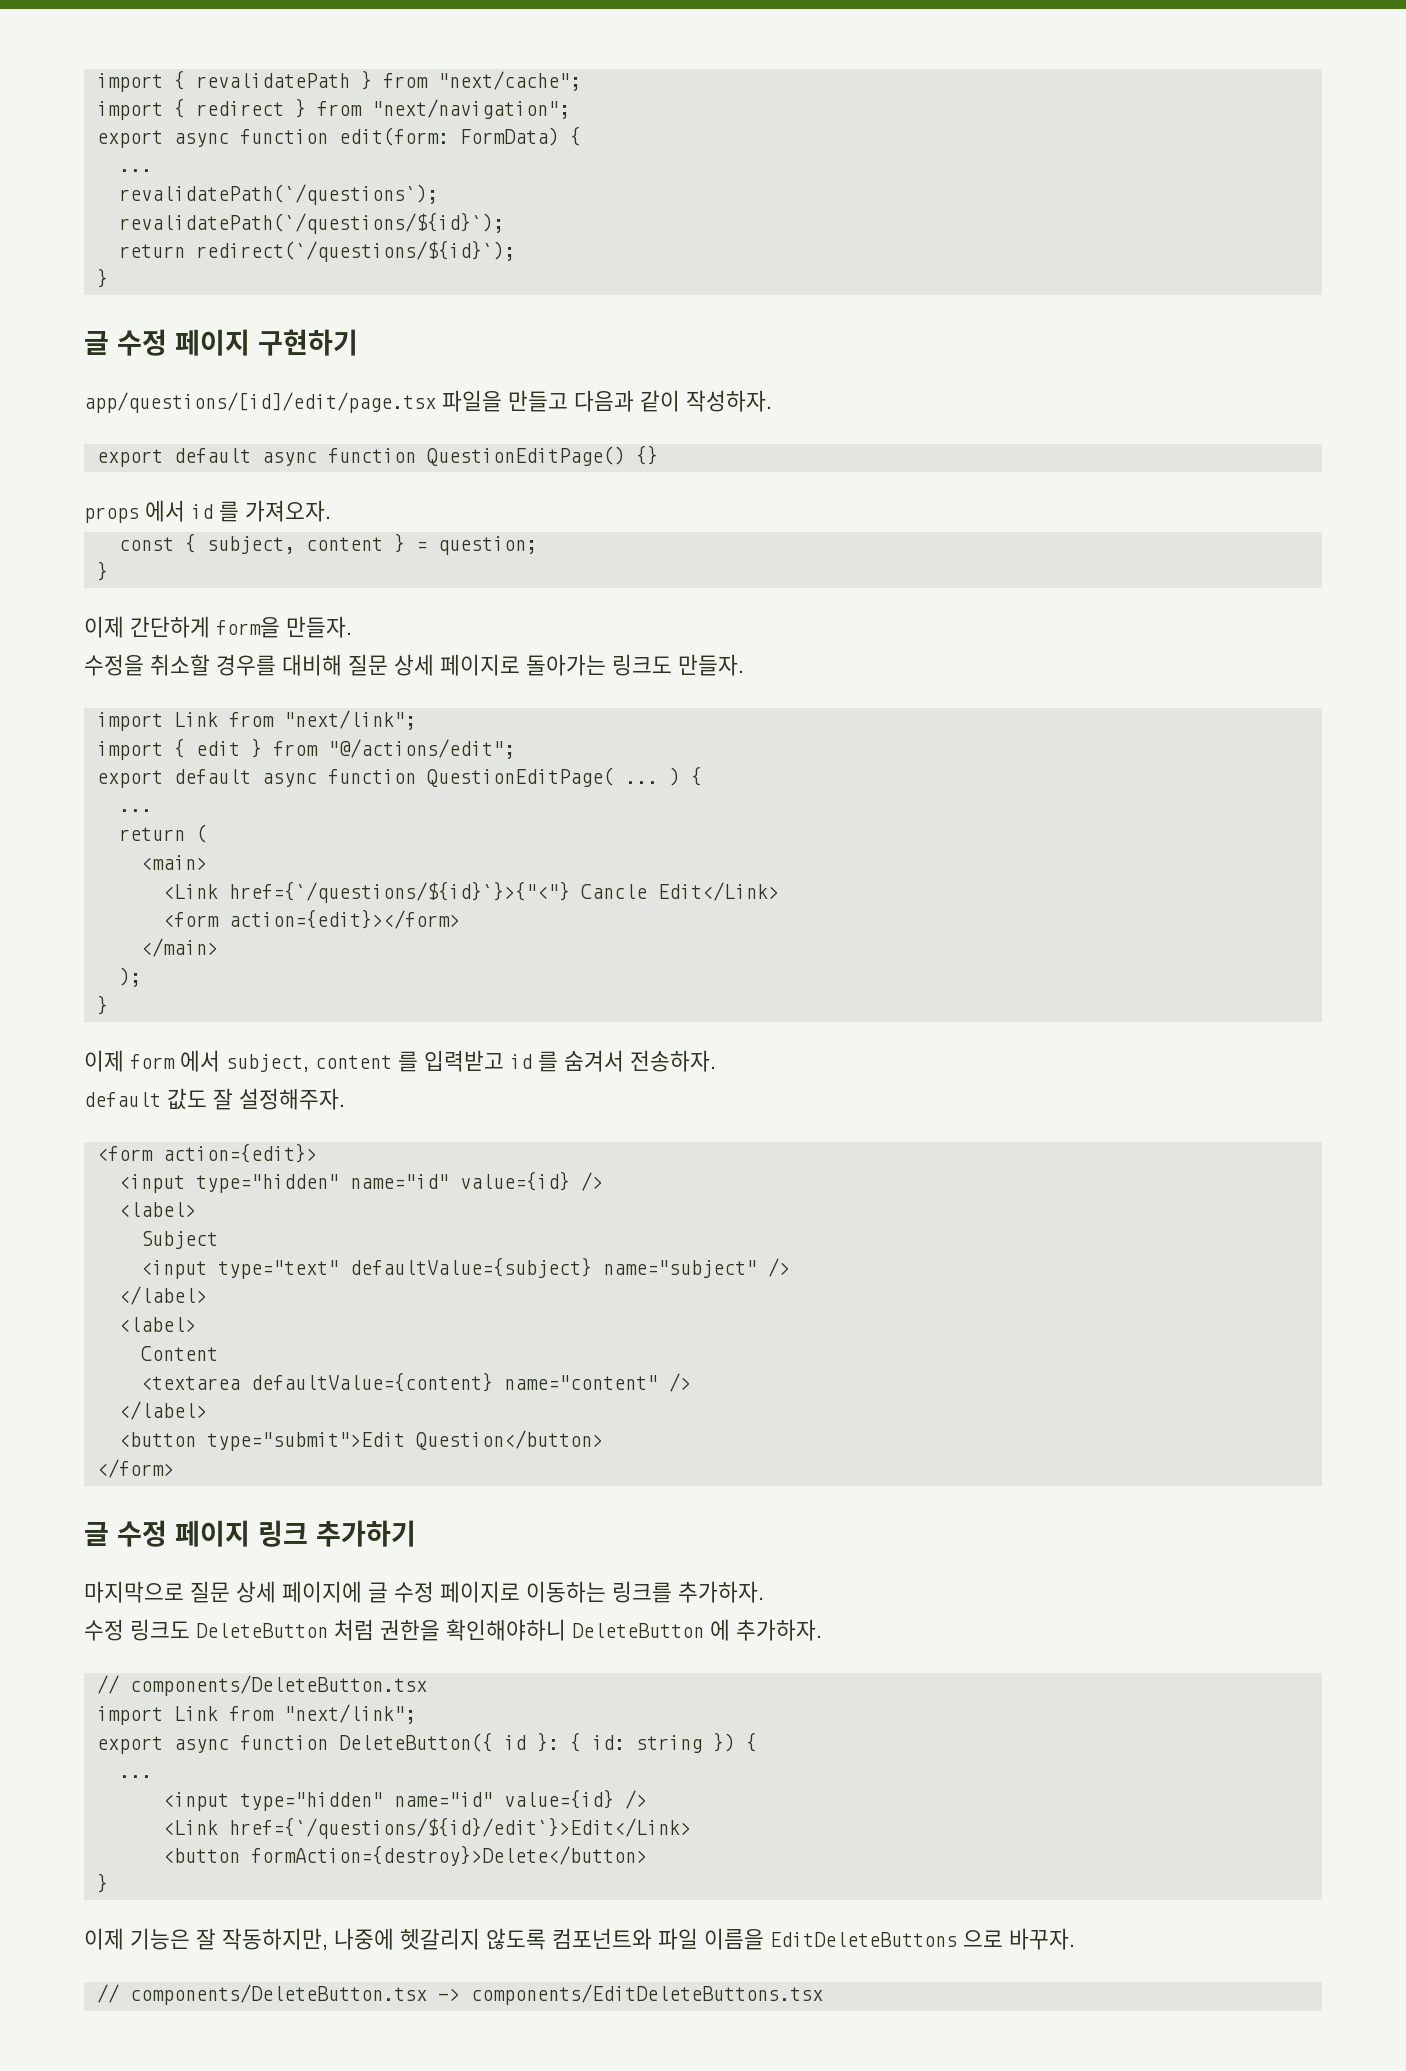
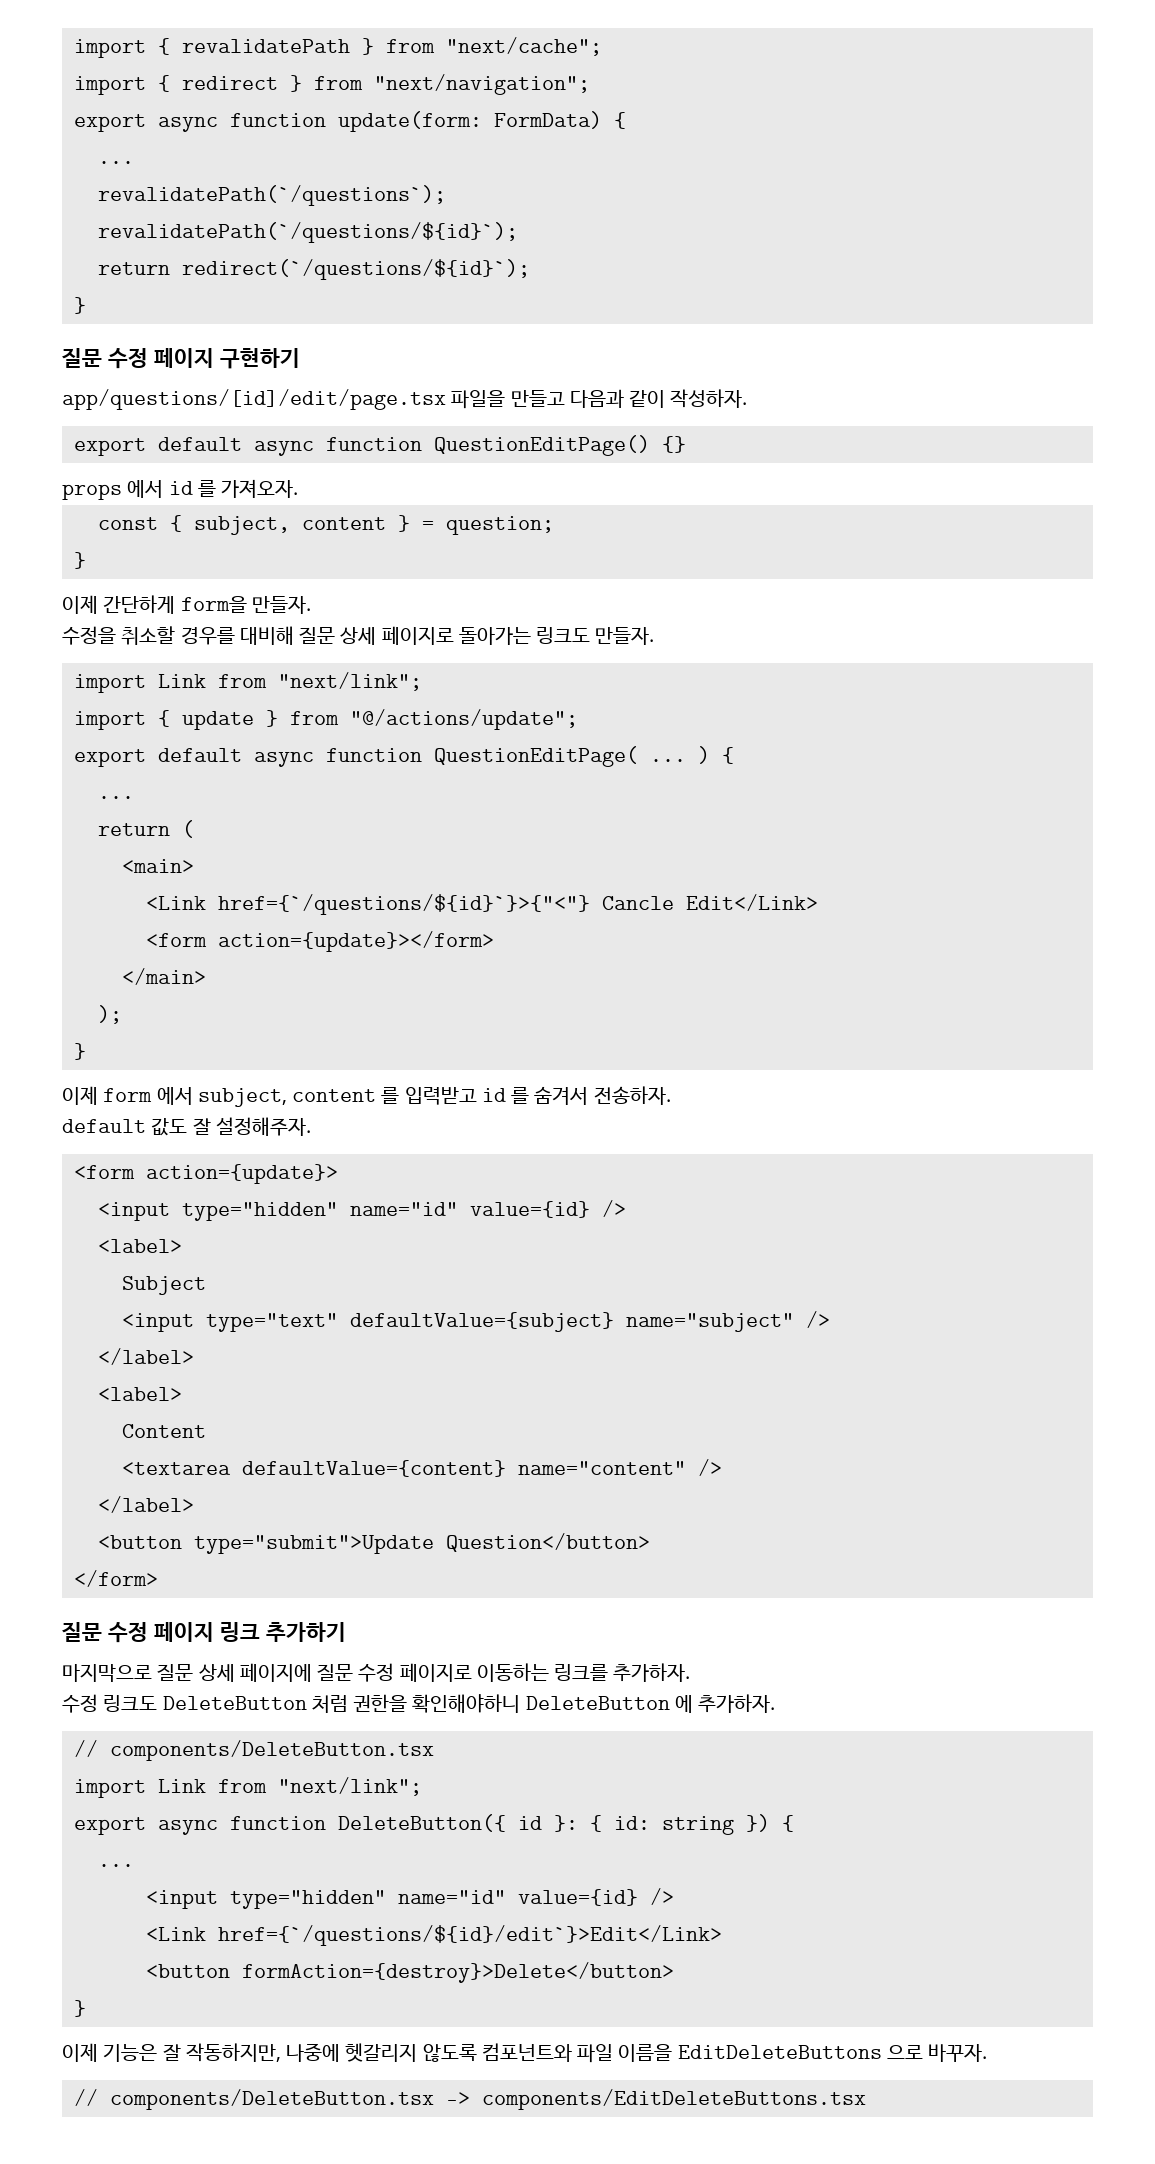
[338,127,449,146] edit(form: -> [337,111,482,132] update(form:
[84,331,109,355] 글 -> [62,348,102,368] 질문
[195,738,515,759] edit } from "@/actions/edit"; -> [181,709,578,730] update } from "@/actions/update";
[228,909,460,929] action={edit}></form> -> [217,931,494,952] action={update}></form>
[162,1143,317,1163] action={edit}> -> [145,1164,338,1184] action={update}>
[206,1432,405,1451] type="submit">Edit -> [193,1535,434,1554] type="submit">Update
[84,1522,109,1546] 글 -> [62,1622,102,1642] 질문
[368,1582,388,1603] 글 -> [317,1664,354,1681] 질문

